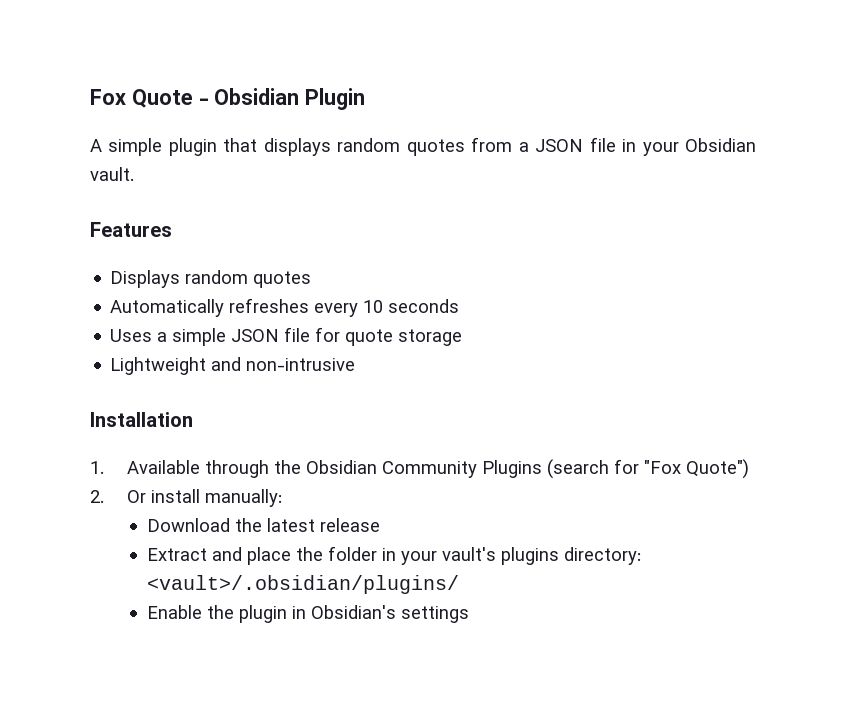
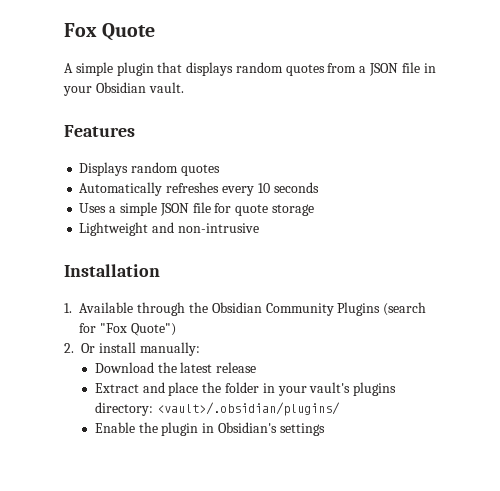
[198,88,366,110] - Obsidian Plugin -> (156, 32) none

